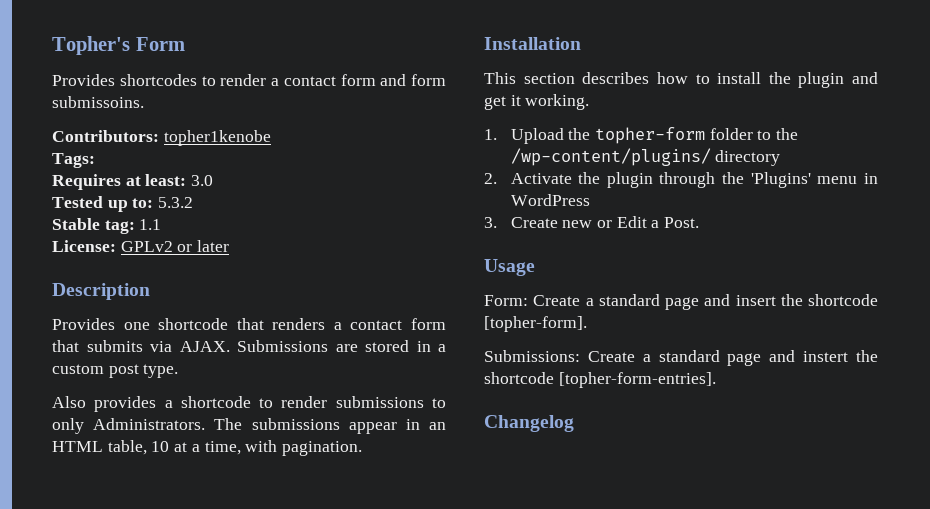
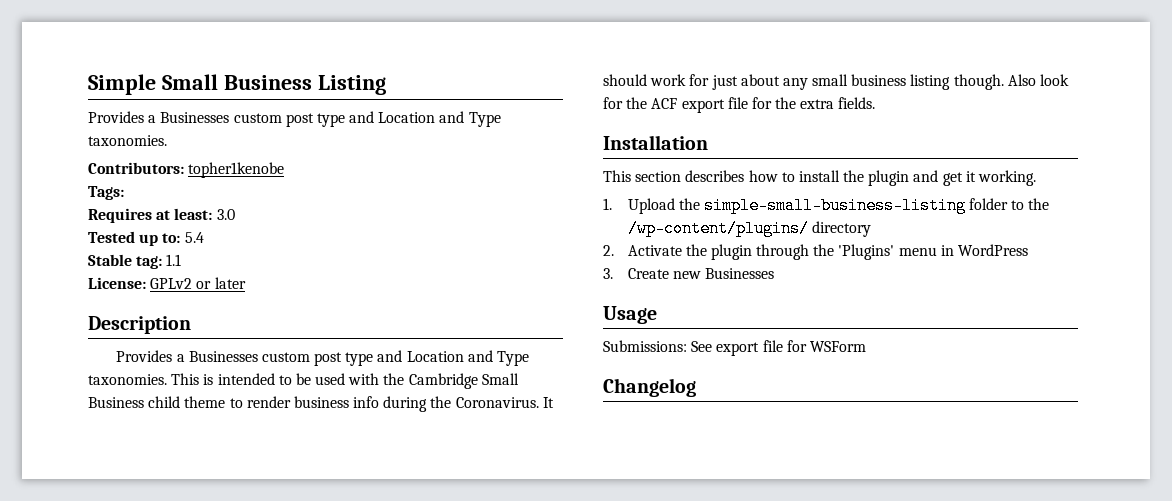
[52,36,185,55] [52,74,446,86] [52,96,144,108] Topher's Form // Provides shortcodes to render a contact form and form submissoins. -> [88,74,386,95] [88,111,501,127] [88,135,167,146] Simple Small Business Listing // Provides a Businesses custom post type and Location and Type taxonomies.
[158,197,194,208] 5.3.2 -> [184,232,204,243] 5.4
[123,318,446,330] [52,340,446,352] [52,364,179,378] [52,396,446,412] [52,418,447,434] [52,440,363,456] one shortcode that renders a contact form that submits via AJAX. Submissions are stored in a custom post type. // Also provides a shortcode to render submissions to only Administrators. The submissions appear in an HTML table, 10 at a time, with pagination. -> [176,350,530,366] [88,373,519,389] [88,396,554,412] [603,74,1070,90] [603,97,876,113] a Businesses custom post type and Location and Type taxonomies. This is intended to be used with the Cambridge Small Business child theme to render business info during the Coronavirus. It should work for just about any small business listing though. Also look for the ACF export file for the extra fields.
[595,127,706,144] topher-form -> [703,197,966,214] simple-small-business-listing
[597,216,700,228] [484,259,535,276] [484,294,878,310] [484,316,587,332] [484,350,878,366] [484,372,716,388] or Edit a Post. // Usage // Form: Create a standard page and insert the shortcode [topher-form]. // Submissions: Create a standard page and instert the shortcode [topher-form-entries]. -> [704,268,774,279] [603,306,657,324] [603,340,866,356] Businesses // Usage // Submissions: See export file for WSForm

